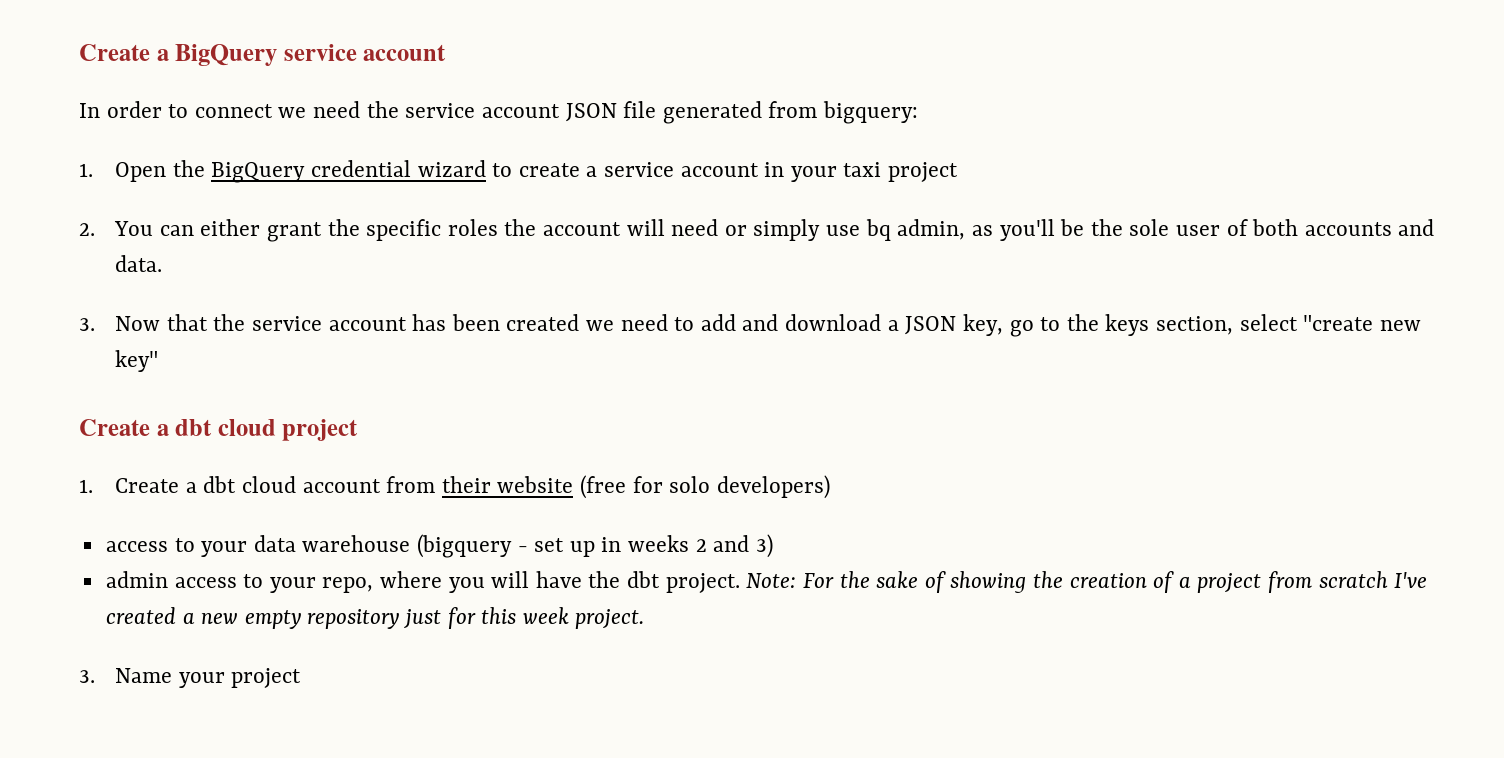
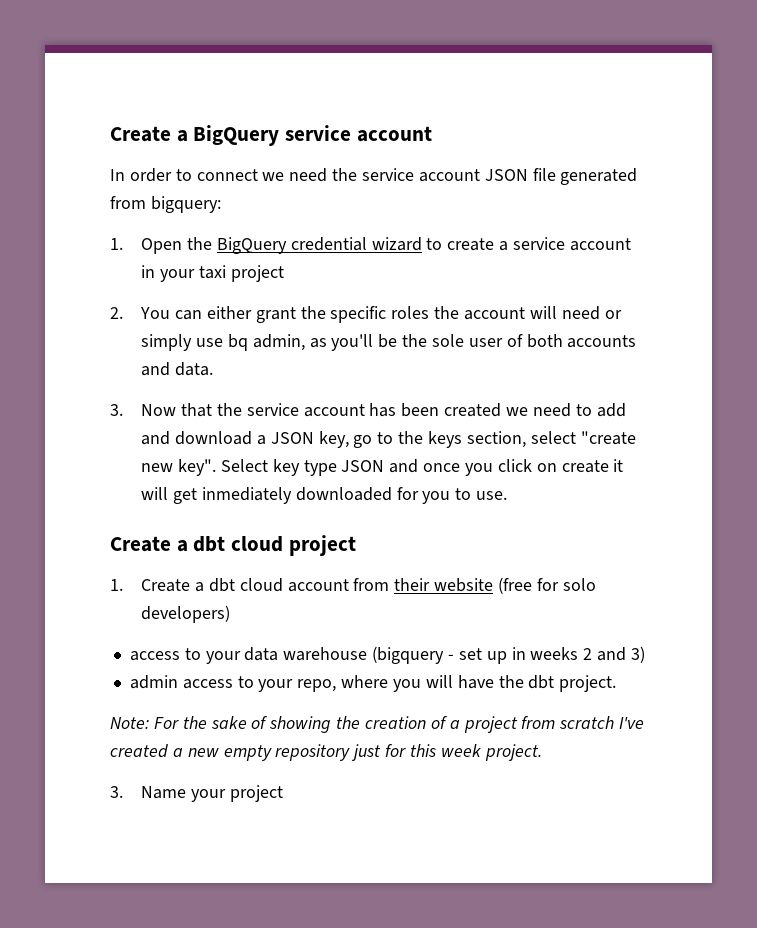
[115,350,159,372] key" -> [177,459,624,476] [141,487,508,504] key". Select key type JSON and once you click on create it will get inmediately downloaded for you to use.
(740, 583) none -> (617, 683) //

